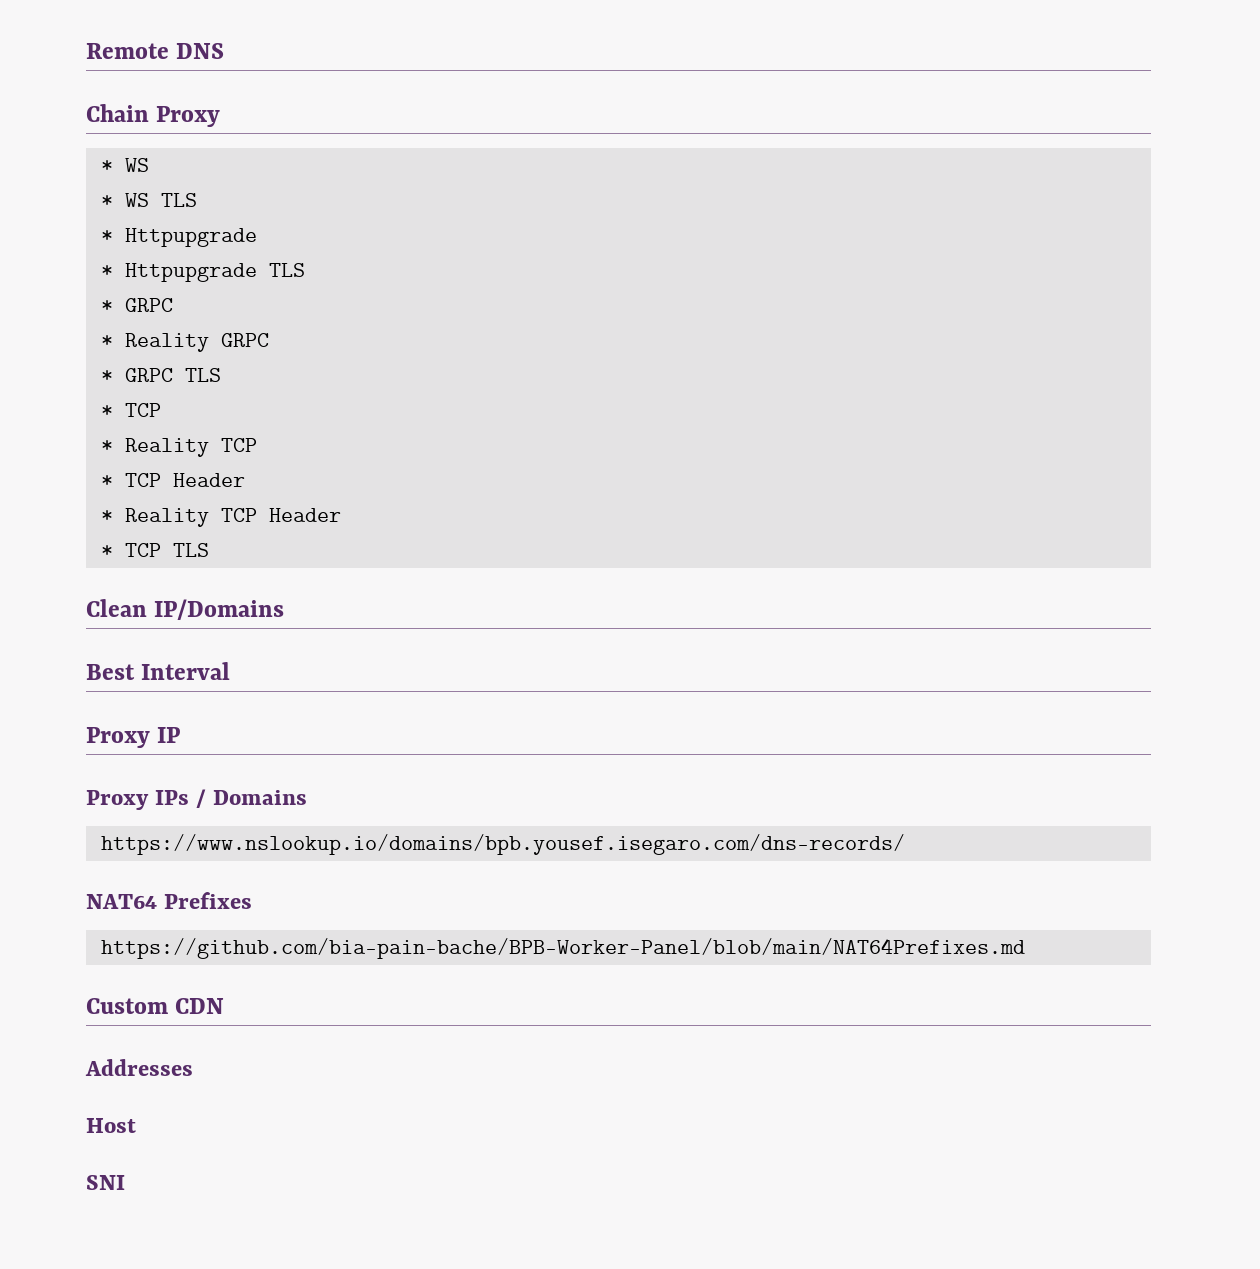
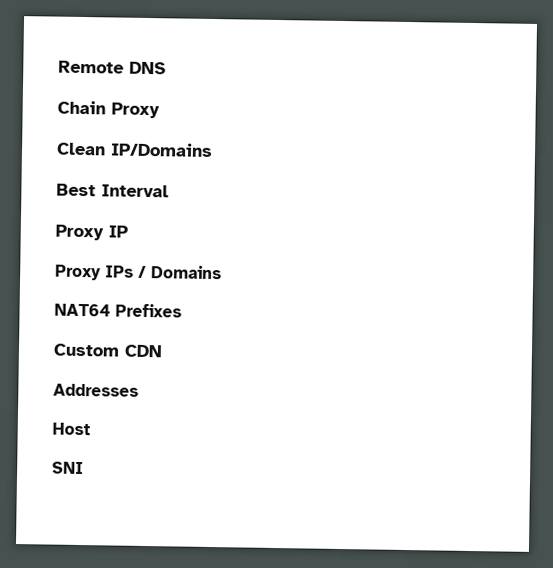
[100,158,149,172] [100,193,197,207] [100,228,257,247] [100,263,305,282] [100,298,173,312] [100,333,269,352] [100,368,221,382] [100,403,161,417] [100,438,257,457] [100,473,245,487] [100,508,341,527] [100,543,209,557] // * WS // * WS TLS // * Httpupgrade // * Httpupgrade TLS // * GRPC // * Reality GRPC // * GRPC TLS // * TCP // * Reality TCP // * TCP Header // * Reality TCP Header // * TCP TLS -> (160, 110) none
[100,834,905,855] // https://www.nslookup.io/domains/bpb.yousef.isegaro.com/dns-records/ -> (222, 272) none
[100,938,1025,959] // https://github.com/bia-pain-bache/BPB-Worker-Panel/blob/main/NAT64Prefixes.md -> (182, 310) none

